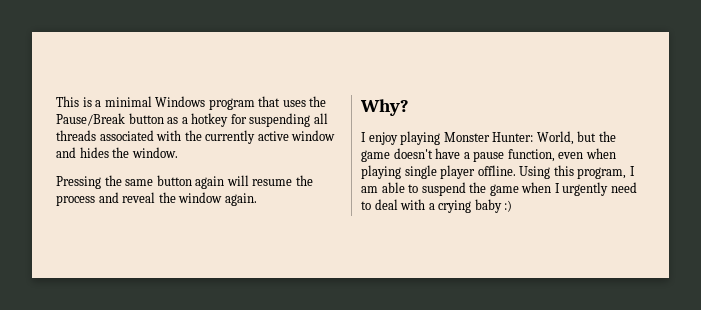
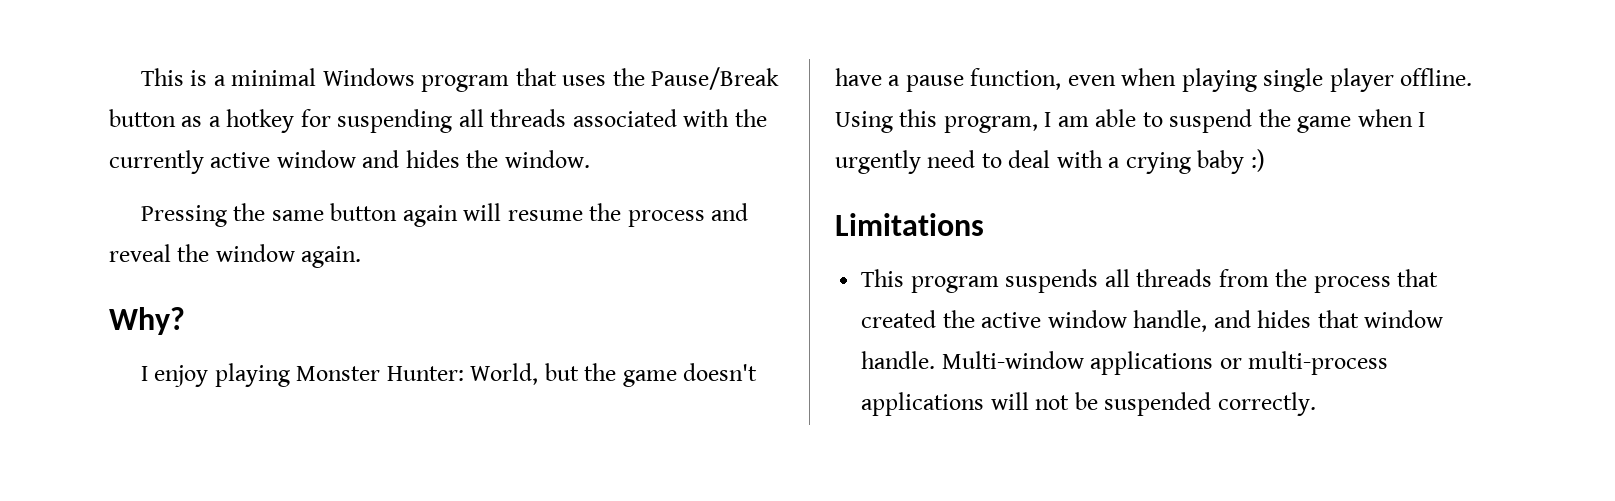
(513, 206) none -> [835,213,984,236] [861,269,1439,293] [861,310,1444,332] [861,351,1389,375] [861,392,1316,416] // Limitations // This program suspends all threads from the process that created the active window handle, and hides that window handle. Multi-window applications or multi-process applications will not be suspended correctly.

